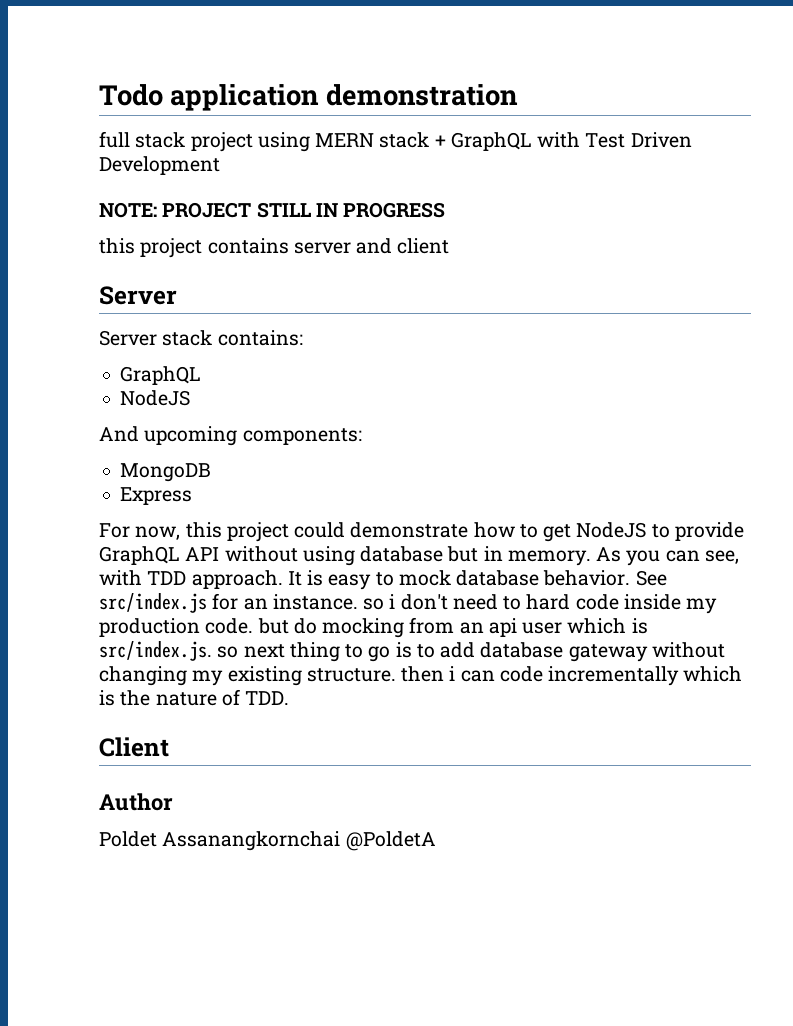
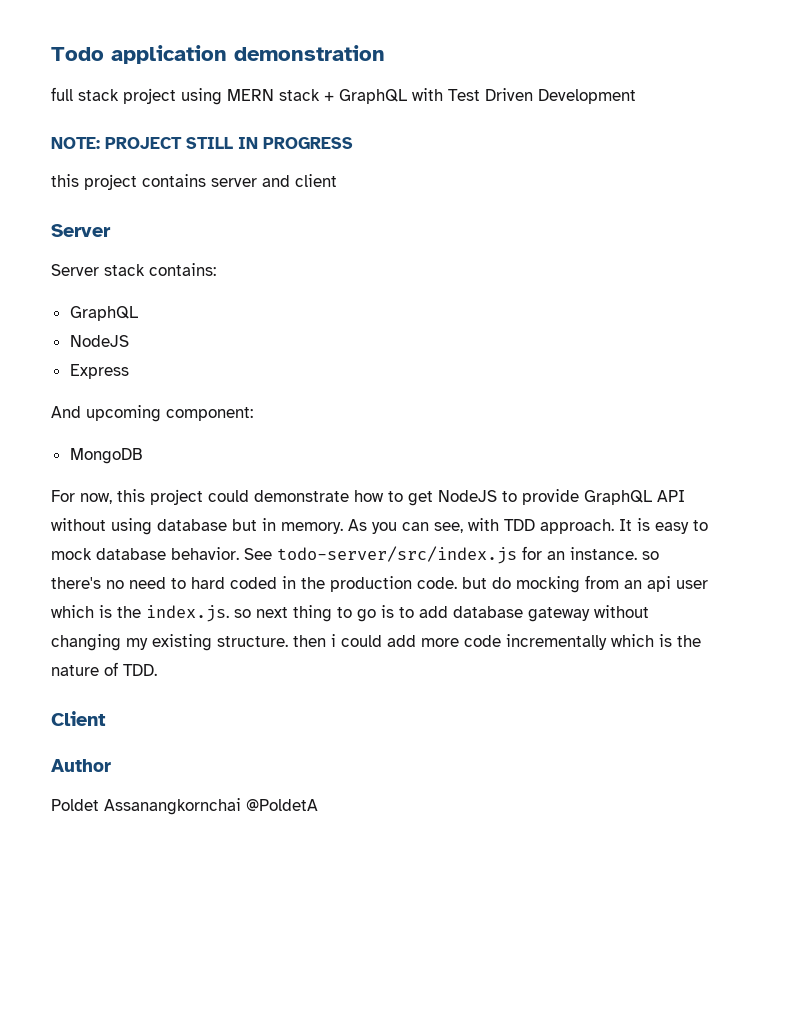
(191, 398) none -> [69,364,129,379] // Express
[242,428,362,445] components: -> [166,407,253,421] component:
[120,487,193,505] // Express -> (143, 456) none
[99,593,207,613] src/index.js -> [277,546,517,564] todo-server/src/index.js
[389,594,448,610] i don't -> [51,577,124,589] there's no
[575,594,718,614] code inside my -> [230,576,325,589] coded in the
[99,641,212,661] src/index.js. -> [117,605,229,622] the index.js.
[460,670,495,682] can -> [341,635,459,647] could add more

